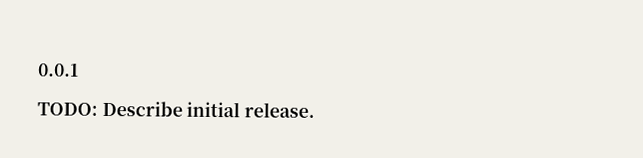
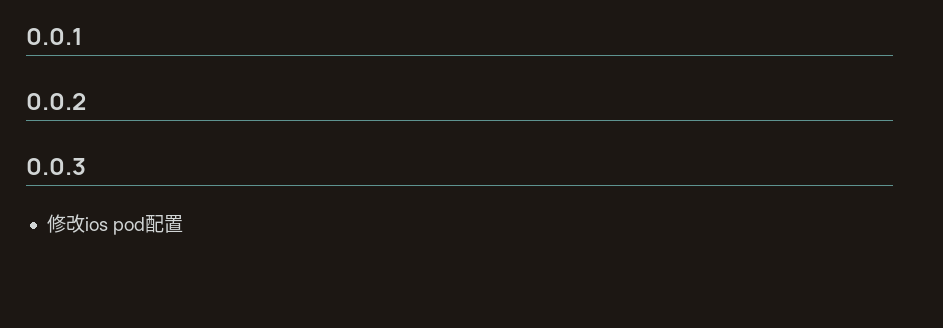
[37,100,316,118] TODO: Describe initial release. -> [26,93,86,110] [26,158,86,175] [46,214,184,235] 0.0.2 // 0.0.3 // 修改ios pod配置

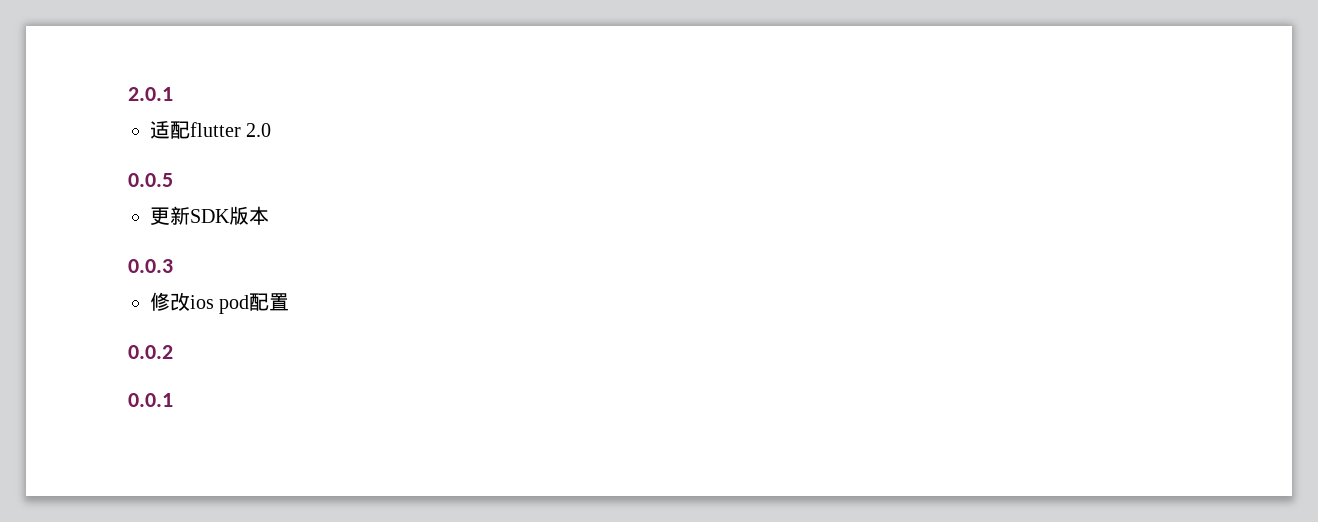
[26,28,83,45] [26,93,86,110] 0.0.1 // 0.0.2 -> [128,87,173,101] [150,121,272,139] [128,173,173,187] [150,206,269,225] 2.0.1 // 适配flutter 2.0 // 0.0.5 // 更新SDK版本
(184, 224) none -> [128,345,173,359] [128,393,173,407] // 0.0.2 // 0.0.1

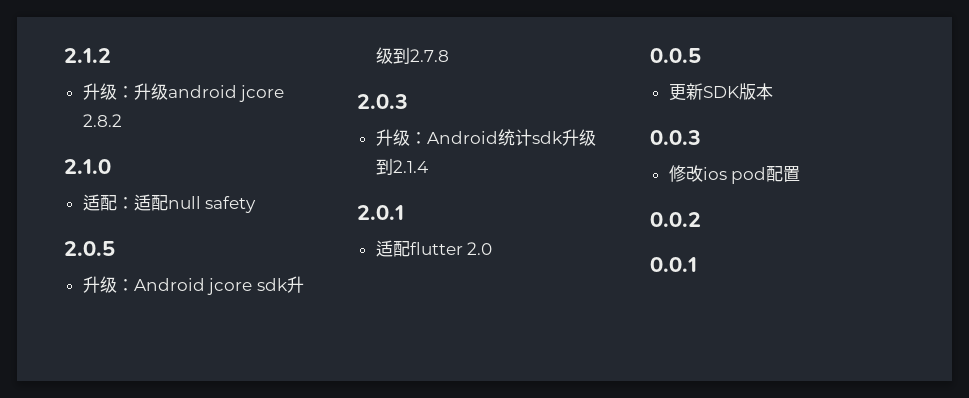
(128, 94) none -> [64,48,111,63] [82,83,285,102] [82,114,122,127] [64,159,111,174] [82,194,257,213] [64,241,115,256] [82,276,304,295] [375,47,449,64] [357,94,408,109] [375,129,596,146] [375,158,428,175] 2.1.2 // 升级：升级android jcore 2.8.2 // 2.1.0 // 适配：适配null safety // 2.0.5 // 升级：Android jcore sdk升级到2.7.8 // 2.0.3 // 升级：Android统计sdk升级到2.1.4 //

